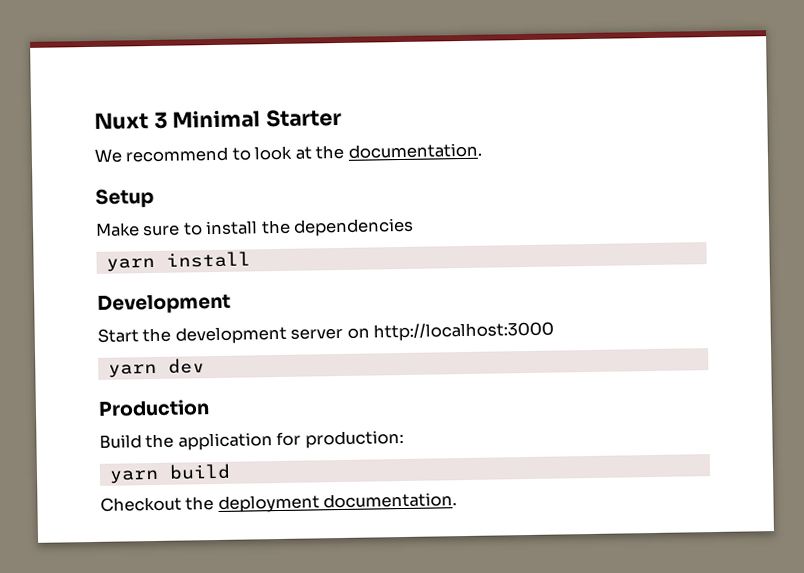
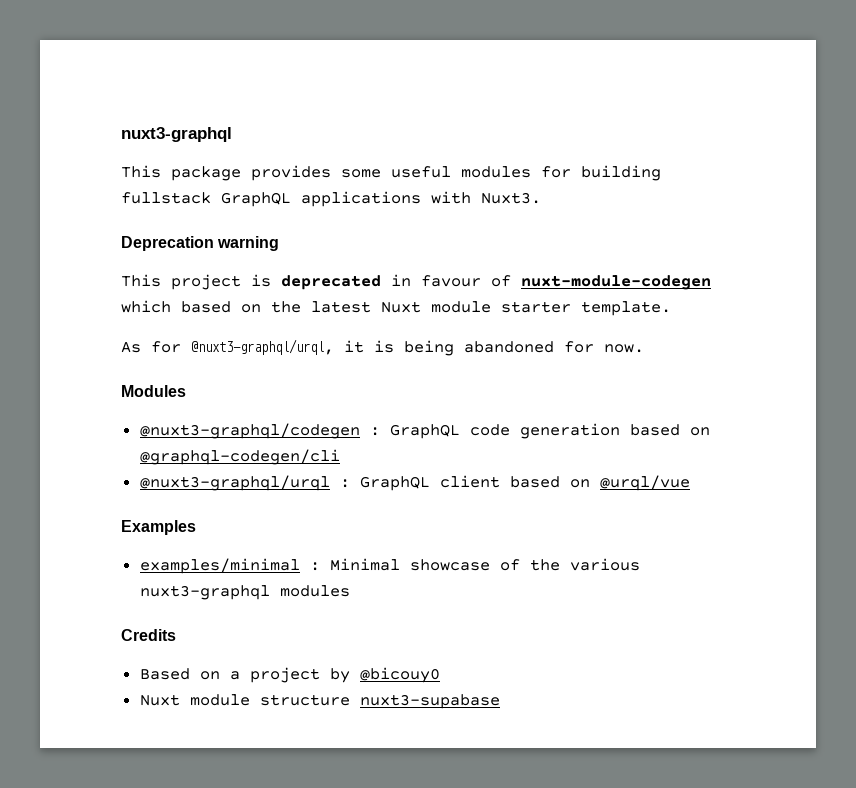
[94,108,343,130] [94,142,482,163] [95,187,154,208] [95,217,415,237] [105,251,251,272] [97,293,231,314] [97,321,555,345] [107,358,205,378] [98,399,210,417] [99,429,404,451] [108,463,231,484] [100,492,458,513] Nuxt 3 Minimal Starter // We recommend to look at the documentation. // Setup // Make sure to install the dependencies // yarn install // Development // Start the development server on http://localhost:3000 // yarn dev // Production // Build the application for production: // yarn build // Checkout the deployment documentation. -> [121,127,232,142] [121,165,661,181] [121,191,541,207] [121,236,280,251] [121,274,711,290] [121,300,671,316] [121,339,644,356] [121,385,186,397] [139,423,710,439] [139,449,340,465] [139,475,690,491] [121,520,196,535] [139,558,640,574] [139,585,350,600] [121,629,176,641] [139,667,440,683] [139,694,500,709] nuxt3-graphql // This package provides some useful modules for building fullstack GraphQL applications with Nuxt3. // Deprecation warning // This project is deprecated in favour of nuxt-module-codegen which based on the latest Nuxt module starter template. // As for @nuxt3-graphql/urql, it is being abandoned for now. // Modules // @nuxt3-graphql/codegen : GraphQL code generation based on @graphql-codegen/cli // @nuxt3-graphql/urql : GraphQL client based on @urql/vue // Examples // examples/minimal : Minimal showcase of the various nuxt3-graphql modules // Credits // Based on a project by @bicouy0 // Nuxt module structure nuxt3-supabase

